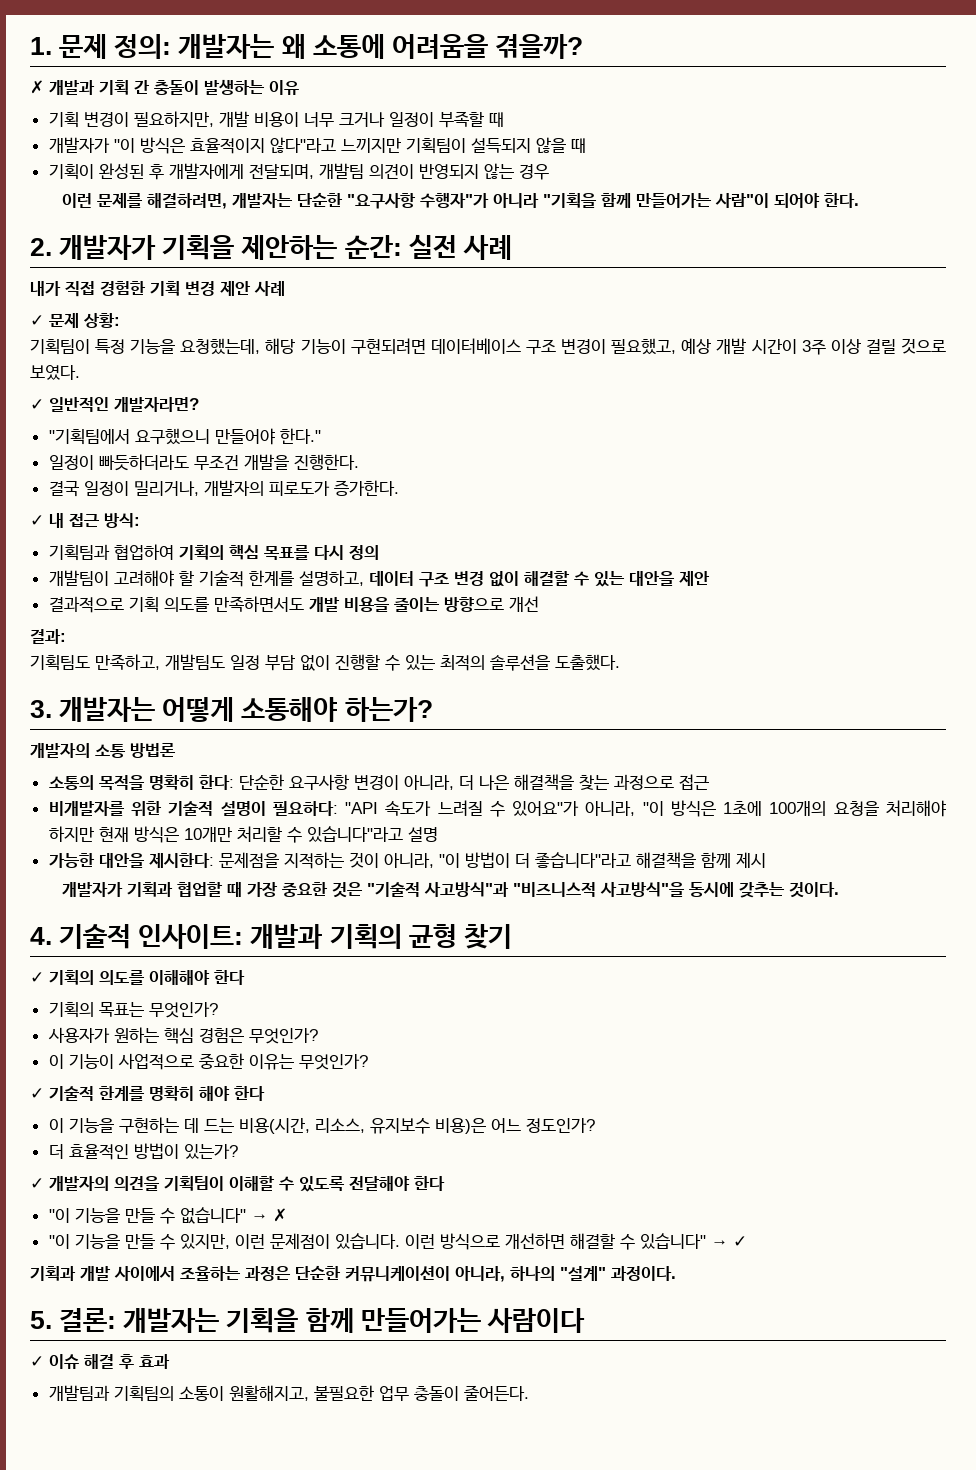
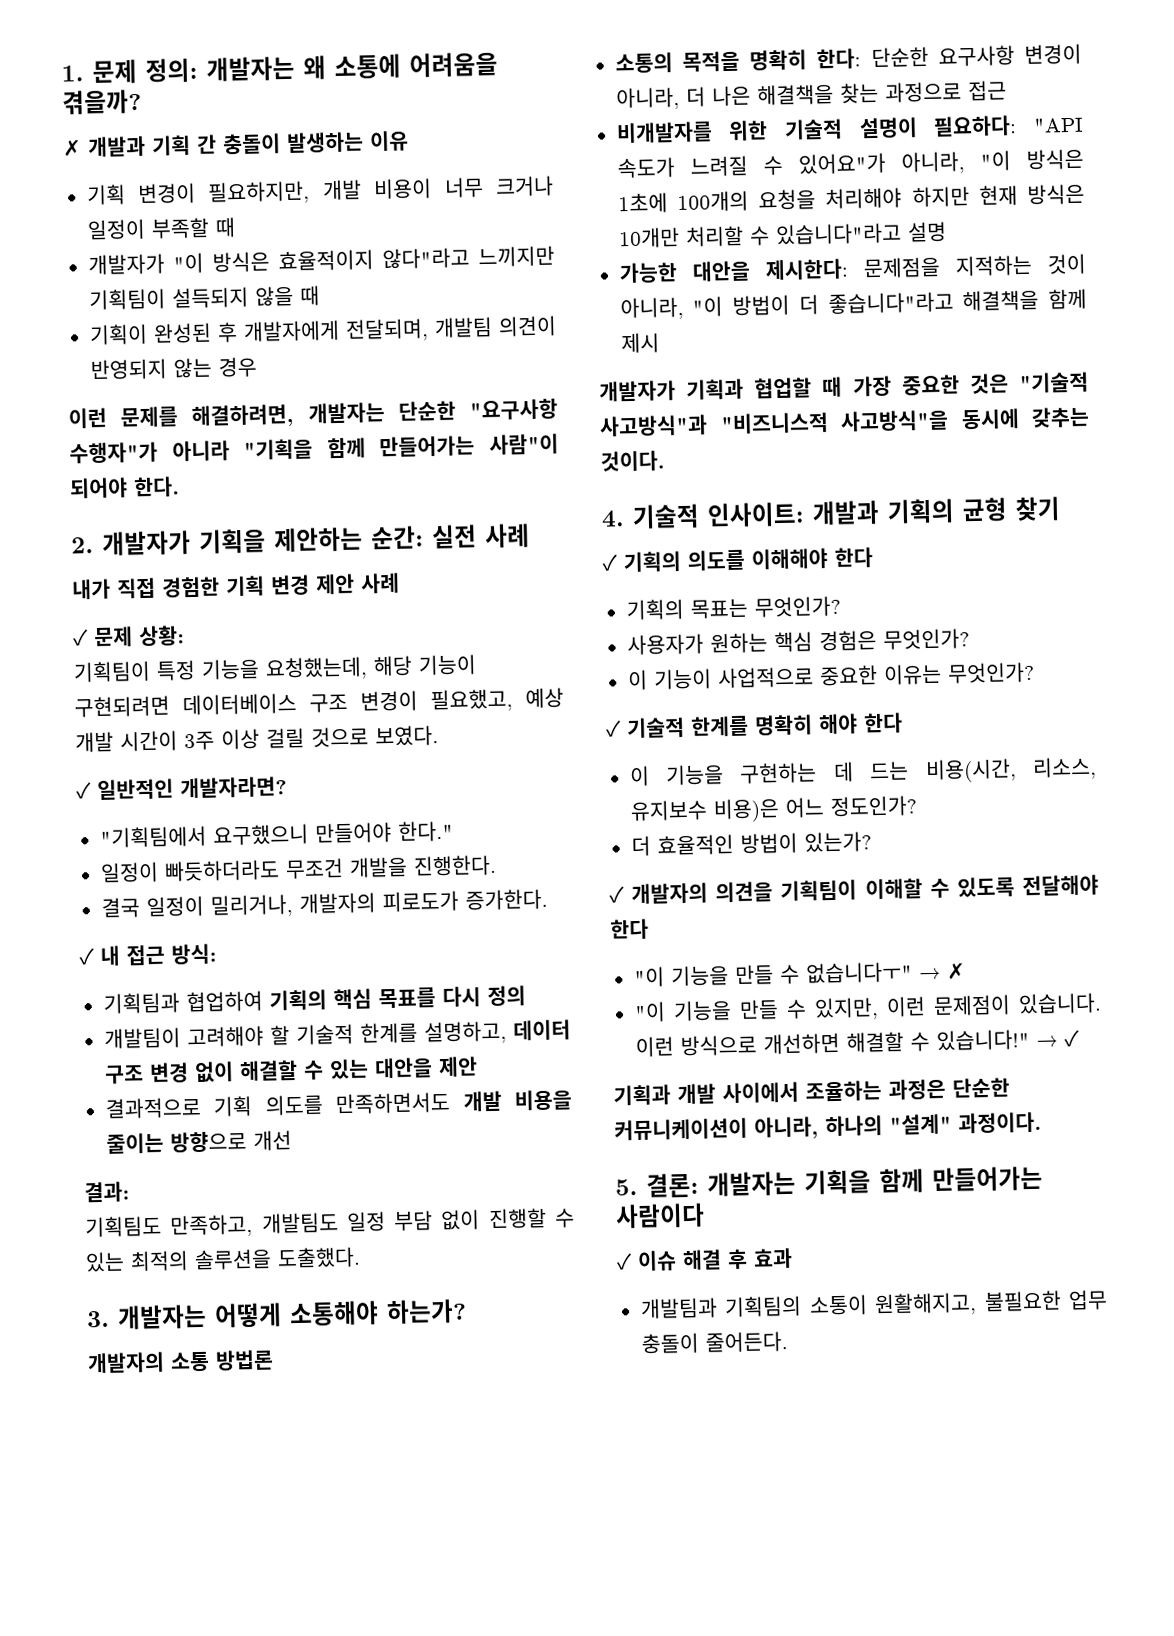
[179,1207,246,1224] 없습니다" -> [805,961,913,984] 없습니다ㅜ"
[639,1233,706,1249] 있습니다" -> [935,1029,1030,1051] 있습니다!"

